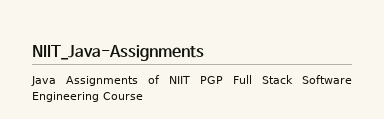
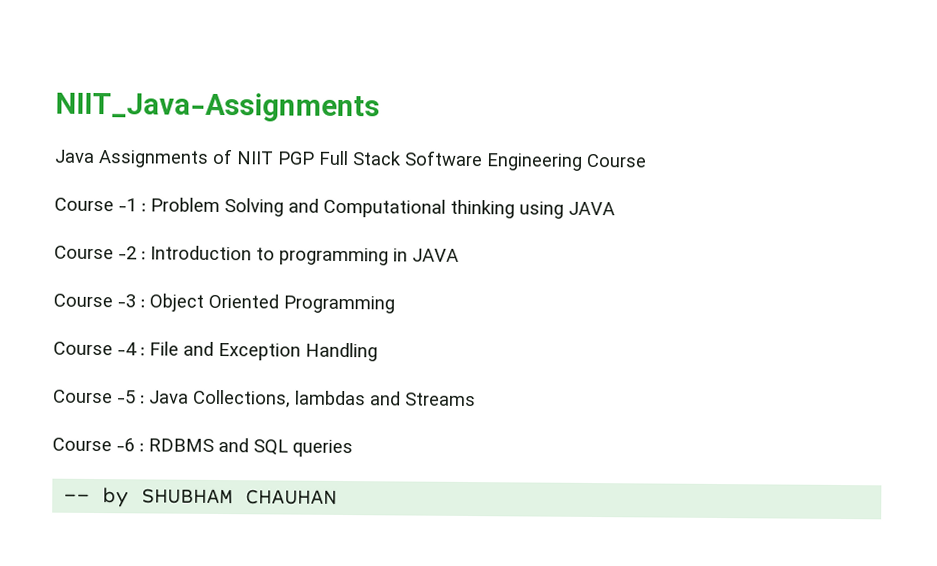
(143, 96) none -> [54,197,615,219] [54,245,459,266] [53,293,395,314] [53,341,378,362] [53,389,476,408] [52,437,353,458] [63,487,338,508] // Course -1 : Problem Solving and Computational thinking using JAVA // Course -2 : Introduction to programming in JAVA // Course -3 : Object Oriented Programming // Course -4 : File and Exception Handling // Course -5 : Java Collections, lambdas and Streams // Course -6 : RDBMS and SQL queries // -- by SHUBHAM CHAUHAN

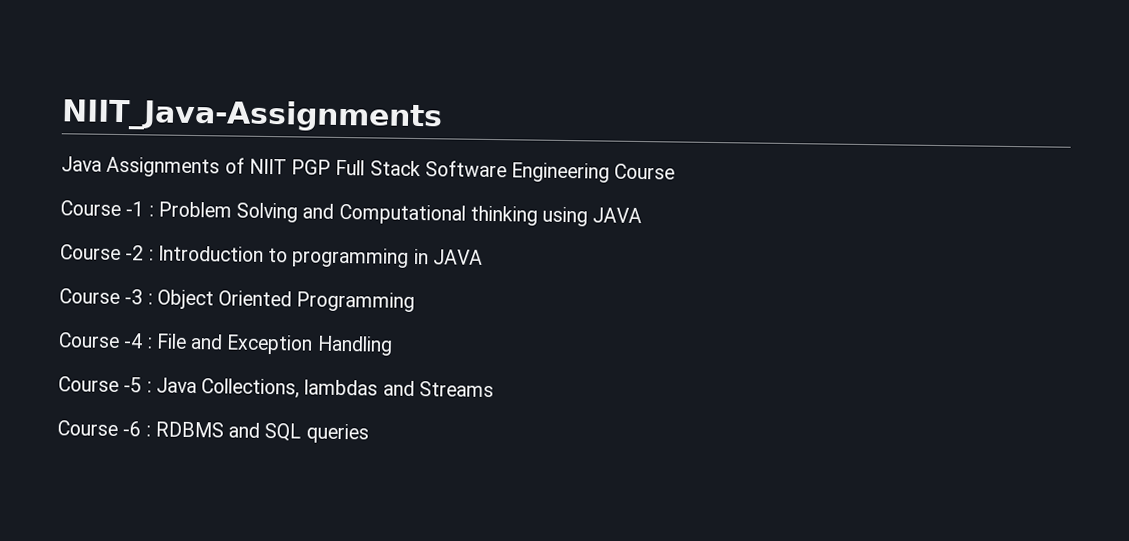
[63,487,338,508] // -- by SHUBHAM CHAUHAN -> (369, 433) none

